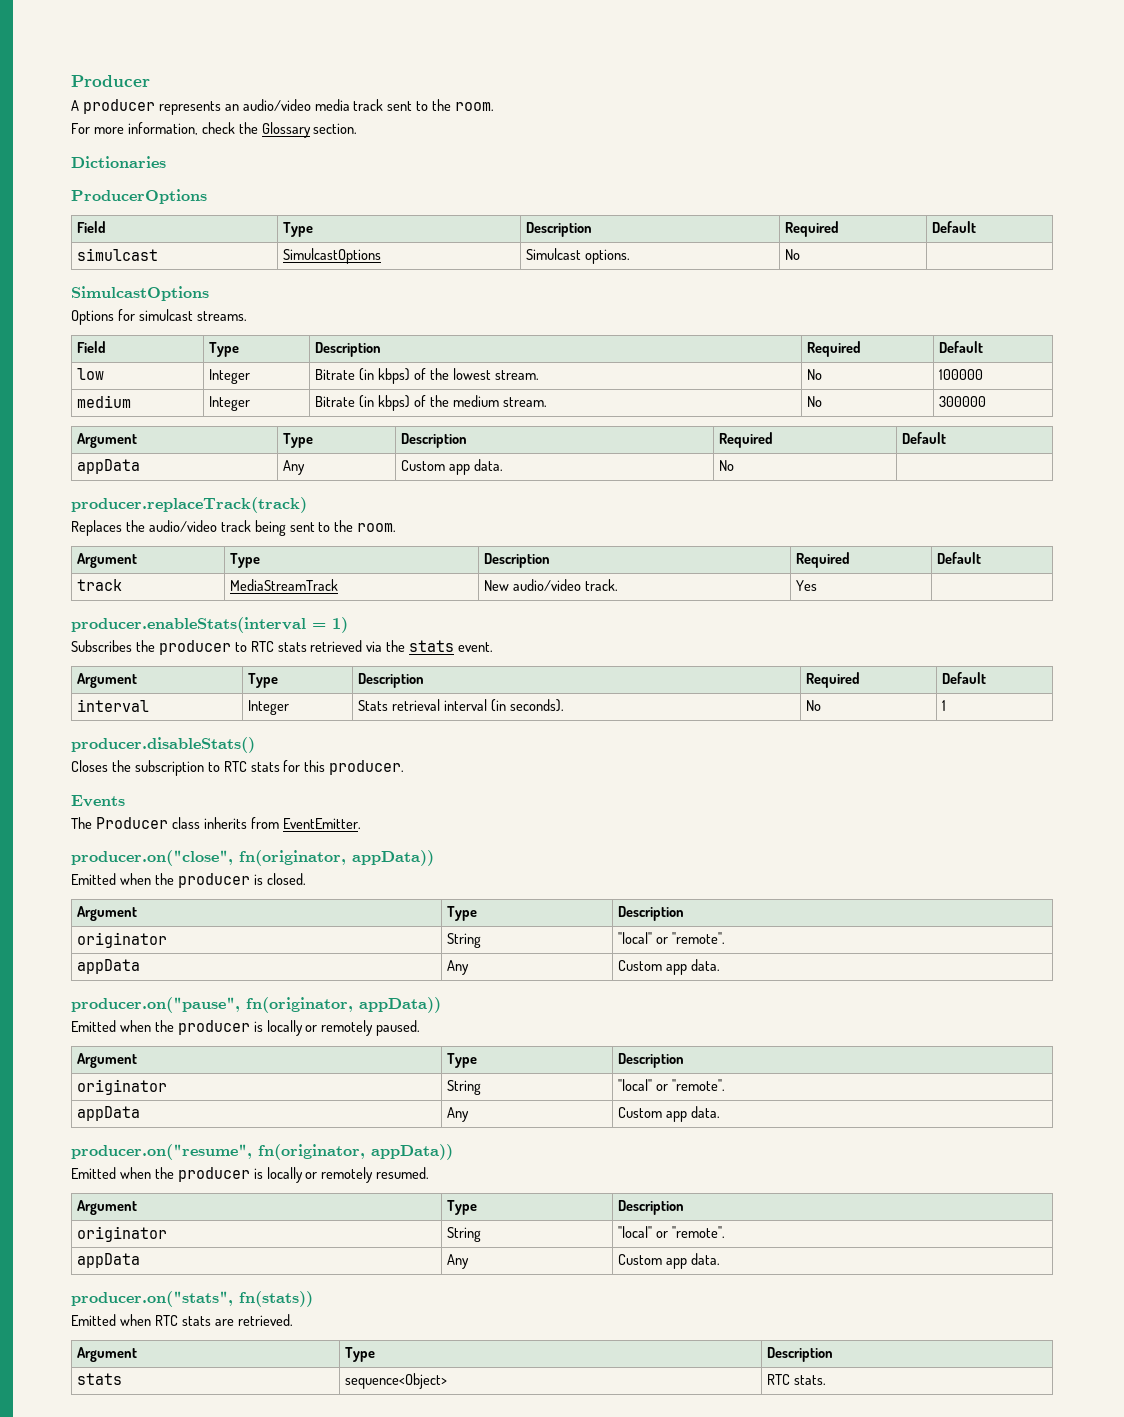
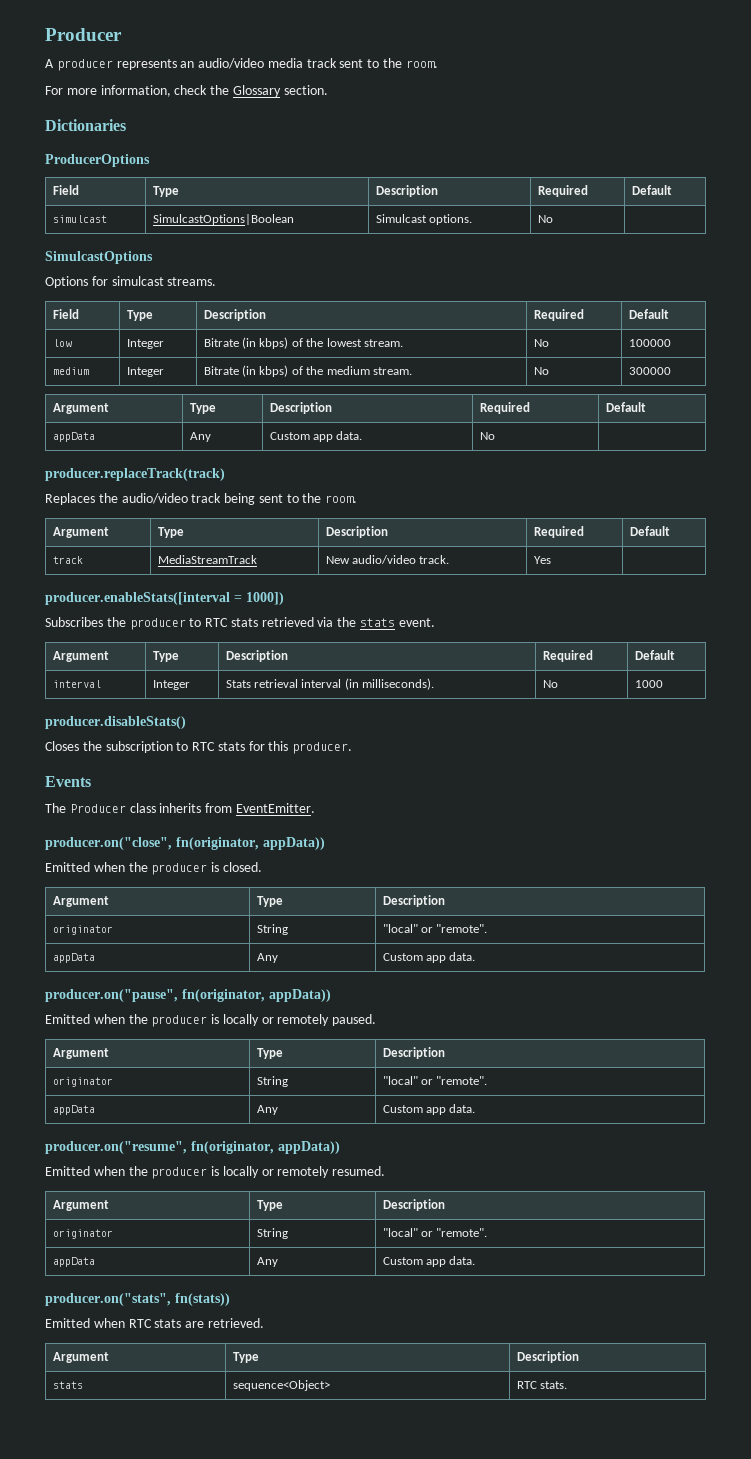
[283,248,382,264] SimulcastOptions -> [152,214,294,225] SimulcastOptions|Boolean
[71,617,348,633] producer.enableStats(interval = 1) -> [45,592,284,605] producer.enableStats([interval = 1000])
[509,699,564,712] [806,700,822,711] [942,700,947,711] seconds). | No | 1 -> [362,678,435,690] [542,680,558,688] [634,680,663,688] milliseconds). | No | 1000

